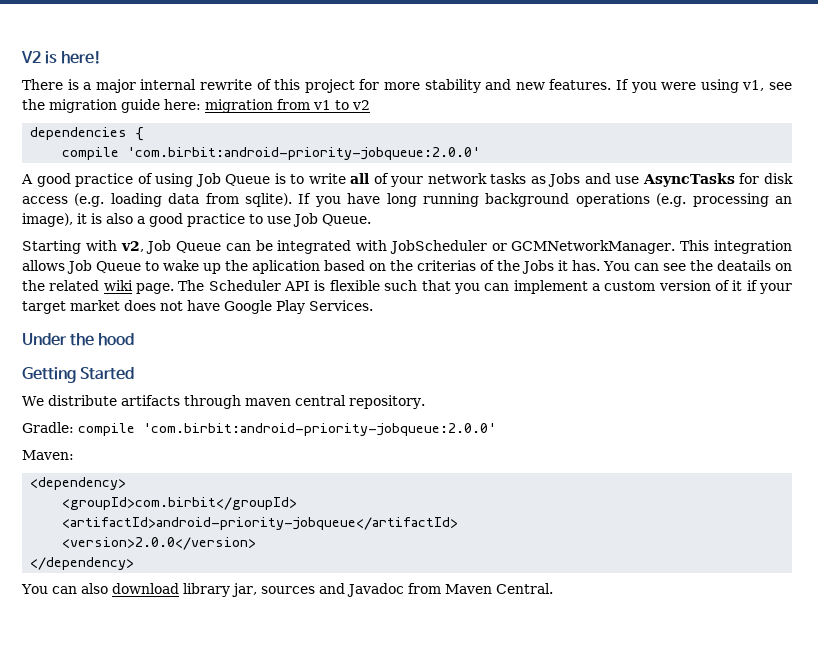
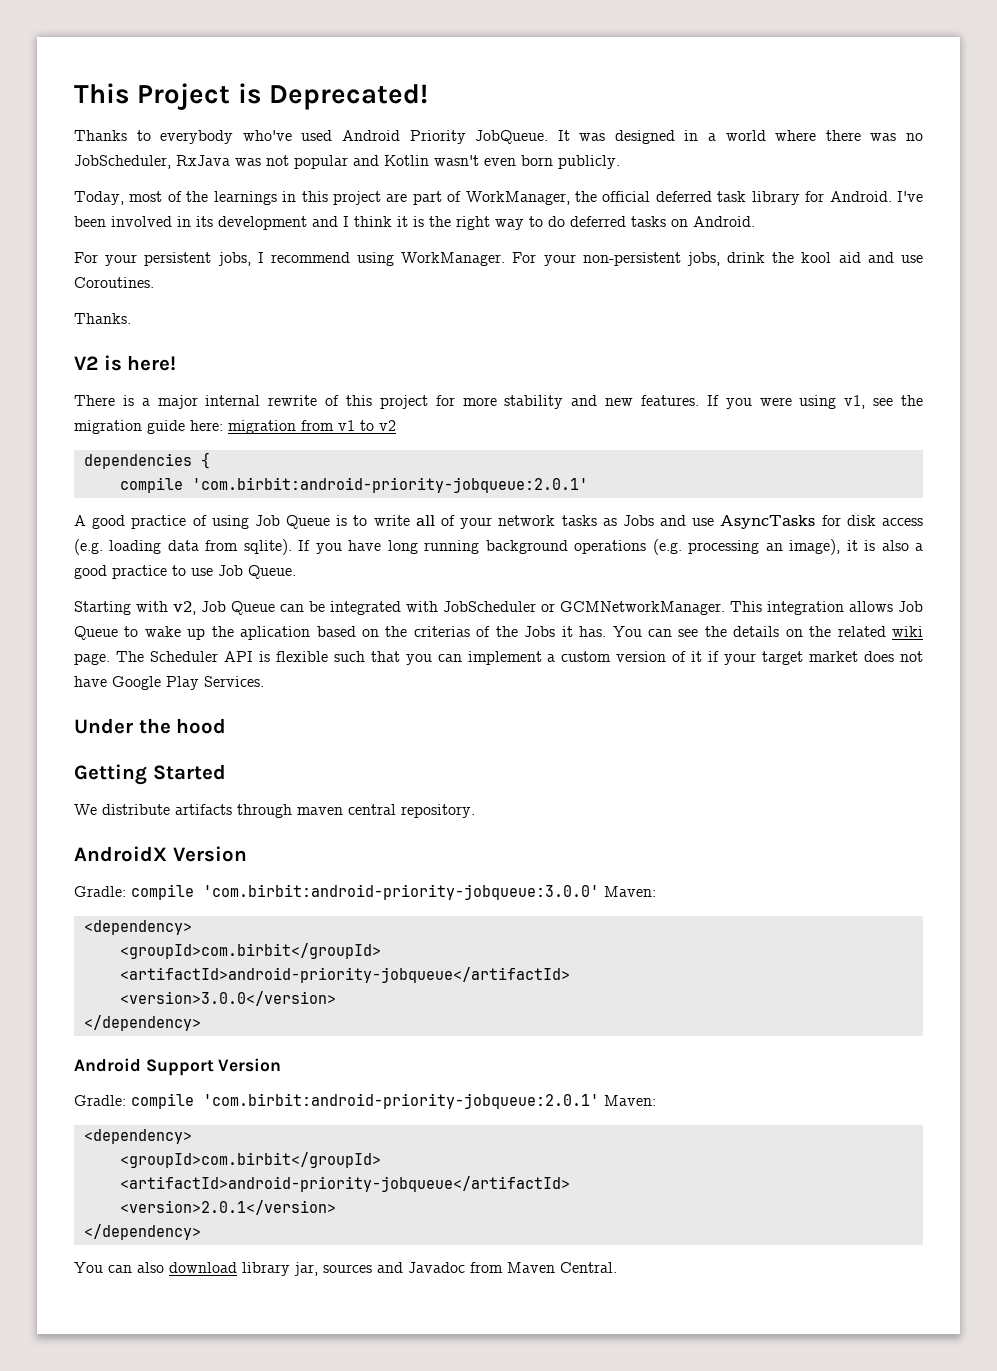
(21, 57) none -> [74,83,429,110] [74,130,924,144] [74,155,620,169] [74,191,924,205] [74,216,755,230] [74,252,923,266] [74,277,154,288] [74,313,131,324] This Project is Deprecated! // Thanks to everybody who've used Android Priority JobQueue. It was designed in a world where there was no JobScheduler, RxJava was not popular and Kotlin wasn't even born publicly. // Today, most of the learnings in this project are part of WorkManager, the official deferred task library for Android. I've been involved in its development and I think it is the right way to do deferred tasks on Android. // For your persistent jobs, I recommend using WorkManager. For your non-persistent jobs, drink the kool aid and use Coroutines. // Thanks. //
[127,147,481,160] 'com.birbit:android-priority-jobqueue:2.0.0' -> [191,477,588,493] 'com.birbit:android-priority-jobqueue:2.0.1'
[716,260,771,271] deatails -> [733,626,780,637] details
[22,422,496,436] [22,450,74,460] [30,477,127,490] [62,497,298,510] [62,517,459,530] [62,537,257,550] // Gradle: compile 'com.birbit:android-priority-jobqueue:2.0.0' // Maven: // <dependency> // <groupId>com.birbit</groupId> // <artifactId>android-priority-jobqueue</artifactId> // <version>2.0.0</version> -> [74,846,247,862] [74,884,656,900] [83,920,192,935] [119,943,381,959] [119,967,570,983] [119,991,336,1006] [83,1015,201,1031] [74,1058,282,1076] [74,1093,656,1109] [83,1129,192,1144] [119,1152,381,1168] [119,1176,570,1192] [119,1200,336,1215] // AndroidX Version // Gradle: compile 'com.birbit:android-priority-jobqueue:3.0.0' Maven: // <dependency> // <groupId>com.birbit</groupId> // <artifactId>android-priority-jobqueue</artifactId> // <version>3.0.0</version> // </dependency> // Android Support Version // Gradle: compile 'com.birbit:android-priority-jobqueue:2.0.1' Maven: // <dependency> // <groupId>com.birbit</groupId> // <artifactId>android-priority-jobqueue</artifactId> // <version>2.0.1</version>

